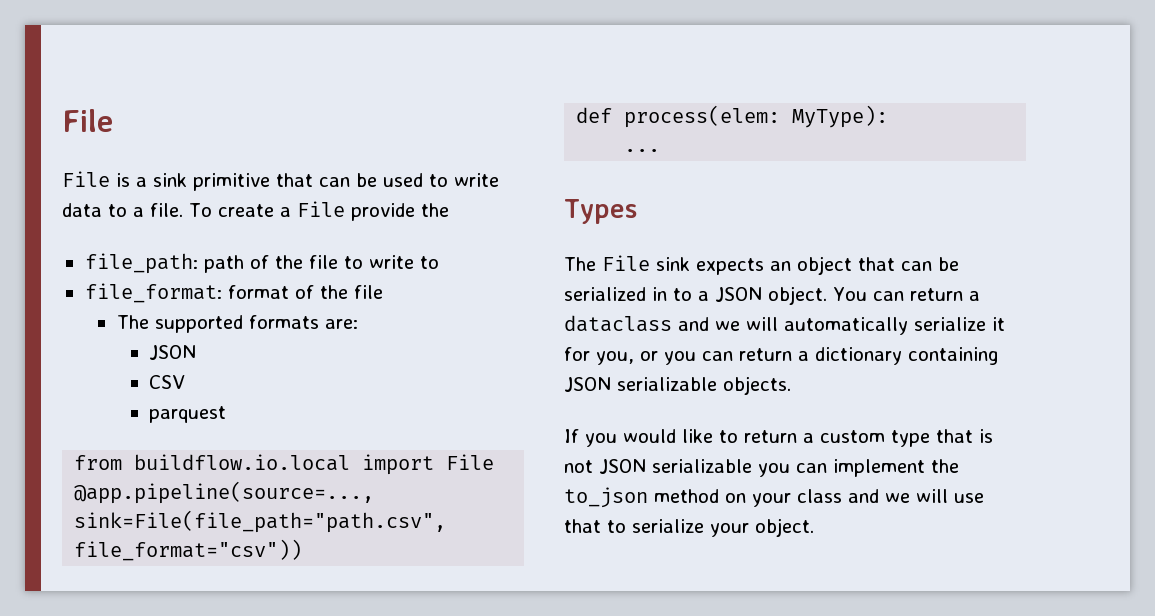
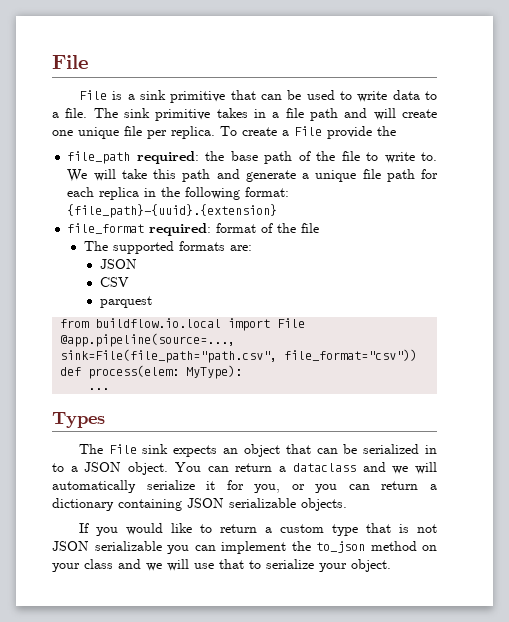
(183, 210) none -> [93,108,437,121] [52,126,215,139] The sink primitive takes in a file path and will create one unique file per replica.
[84,253,198,274] file_path: -> [67,151,258,164] file_path required: the base
[419,256,439,269] [84,283,222,303] to // file_format: -> [420,152,437,161] [67,169,439,182] [67,187,290,200] [67,204,278,218] [67,223,212,236] to. We will take this path and generate a unique file path for each replica in the following format: {file_path}-{uuid}.{extension} // file_format required:

